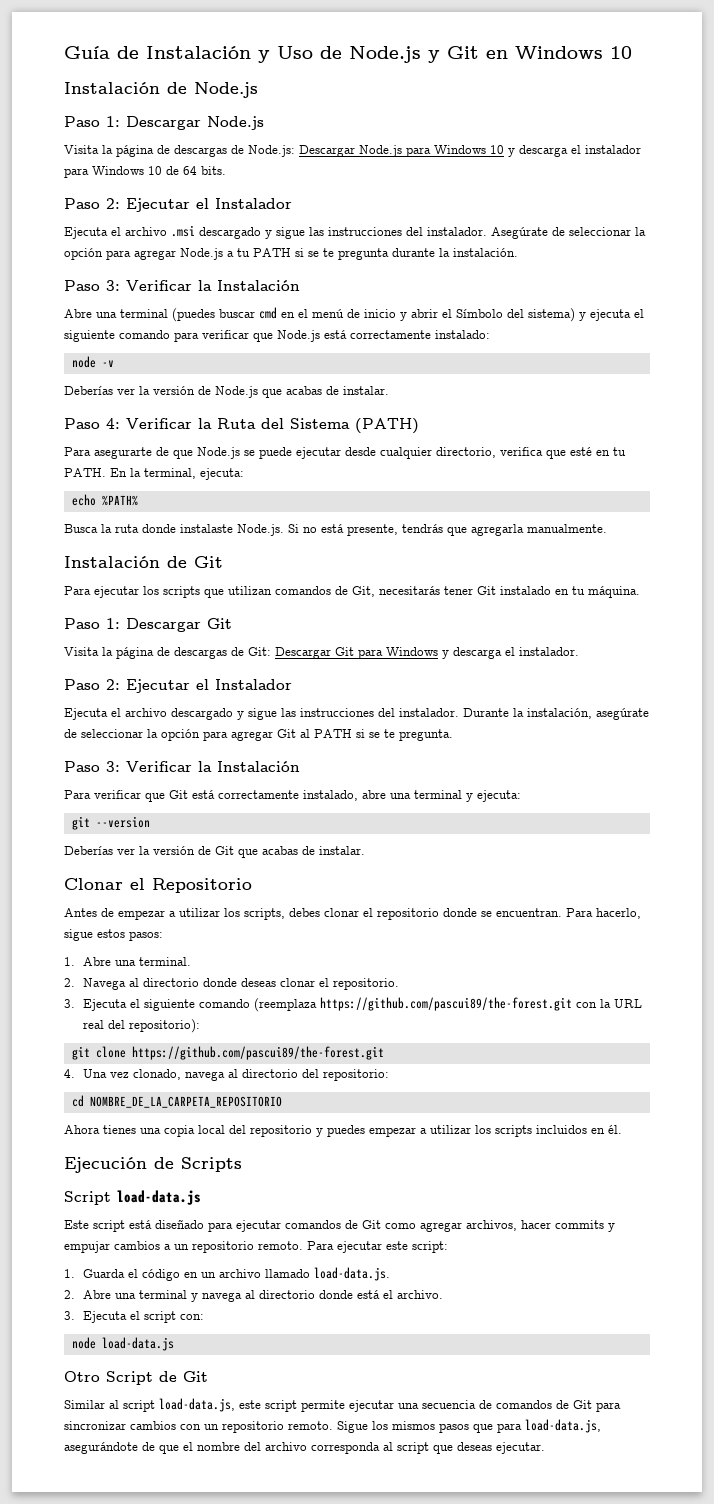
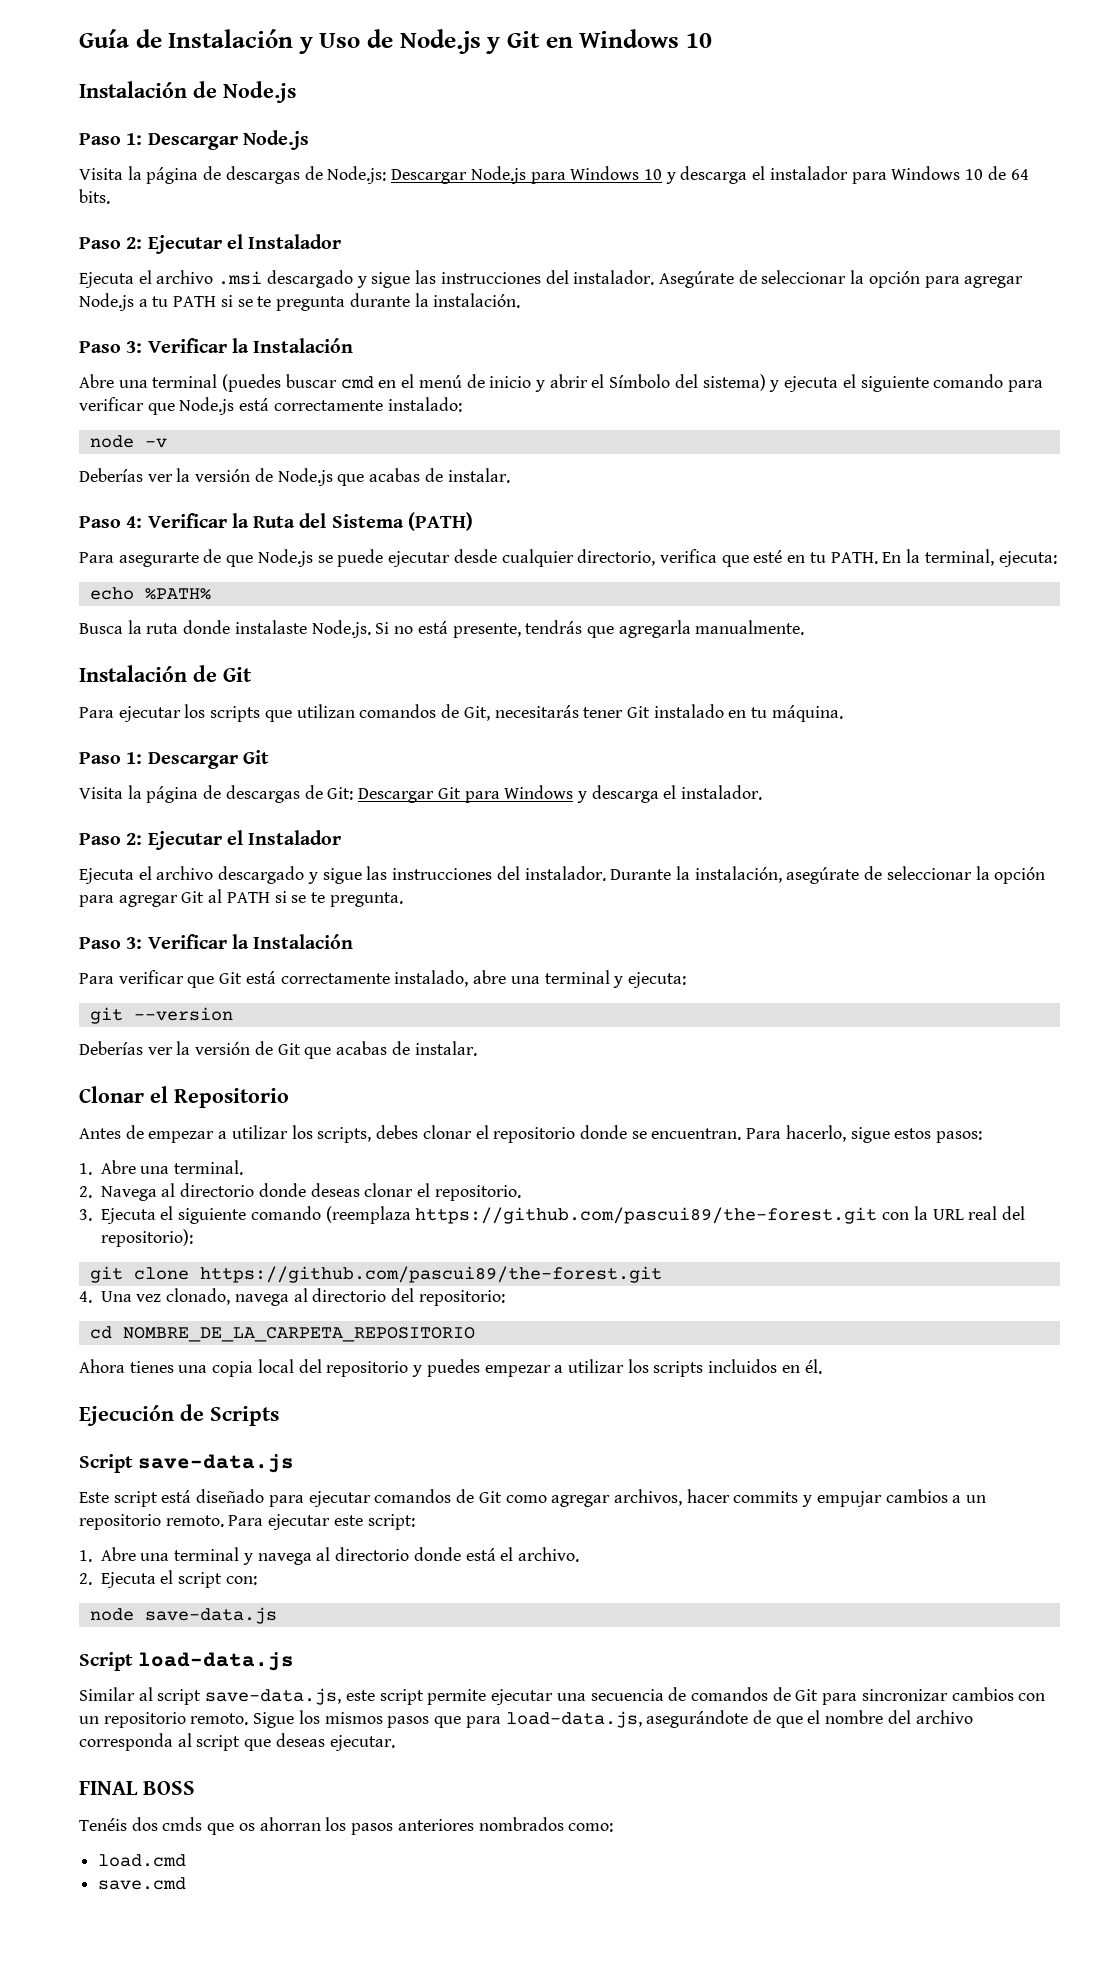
[117,1190,201,1205] load-data.js -> [138,1454,295,1473] save-data.js
[82,1267,390,1281] [64,1290,75,1299] Guarda el código en un archivo llamado load-data.js. // 2. -> (92, 1556) none
[64,1311,75,1320] 3. -> [79,1573,92,1585] 2.
[101,1337,174,1351] [64,1371,208,1385] load-data.js // Otro Script de Git -> [144,1607,277,1624] [79,1652,295,1671] save-data.js // Script load-data.js
[159,1398,235,1412] load-data.js, -> [205,1688,342,1705] save-data.js,
(545, 1448) none -> [79,1781,195,1795] [79,1817,614,1835] [98,1854,187,1867] [98,1877,187,1890] // FINAL BOSS // Tenéis dos cmds que os ahorran los pasos anteriores nombrados como: // load.cmd // save.cmd

